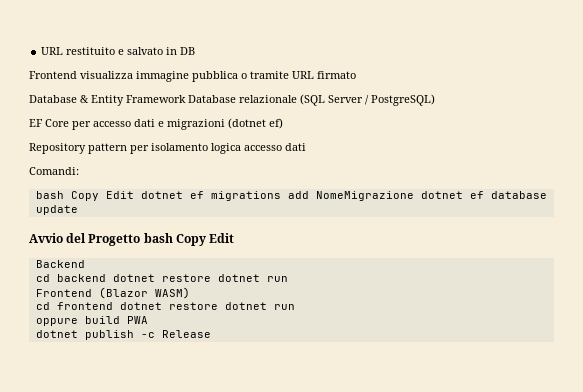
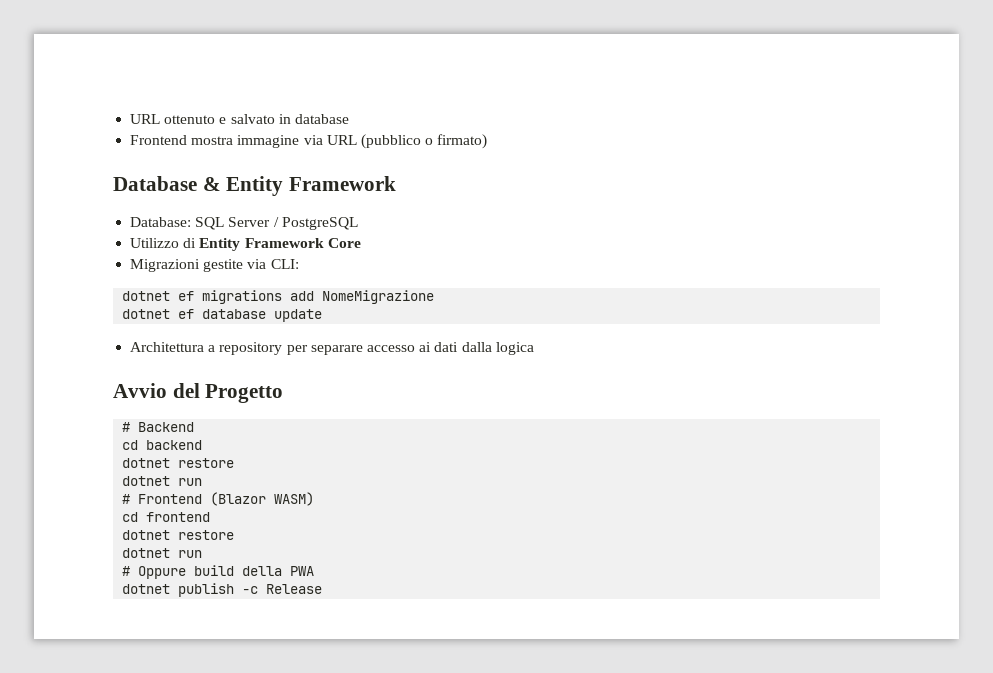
[41,47,116,55] URL restituito -> [130,114,216,124] URL ottenuto
[180,47,196,55] [29,71,356,82] [29,94,435,106] [29,118,283,130] [29,143,306,154] [29,167,79,175] [35,191,134,201] DB // Frontend visualizza immagine pubblica o tramite URL firmato // Database & Entity Framework Database relazionale (SQL Server / PostgreSQL) // EF Core per accesso dati e migrazioni (dotnet ef) // Repository pattern per isolamento logica accesso dati // Comandi: // bash Copy Edit -> [294,114,349,124] [130,134,488,149] [113,176,397,196] [130,217,358,230] [130,238,361,251] [130,259,299,272] database // Frontend mostra immagine via URL (pubblico o firmato) // Database & Entity Framework // Database: SQL Server / PostgreSQL // Utilizzo di Entity Framework Core // Migrazioni gestite via CLI: //
(414, 196) none -> (435, 297) //
(78, 210) none -> [130,342,534,355] // Architettura a repository per separare accesso ai dati dalla logica
[143,233,235,246] bash Copy Edit // -> [122,422,131,432] // #
[112,274,288,282] dotnet restore dotnet run // -> [122,458,235,468] [122,476,203,486] [122,494,131,504] // dotnet restore // dotnet run // #
[119,302,295,310] [35,316,120,326] dotnet restore dotnet run // oppure build -> [122,530,235,540] [122,548,203,558] [122,565,283,579] // dotnet restore // dotnet run // # Oppure build della

